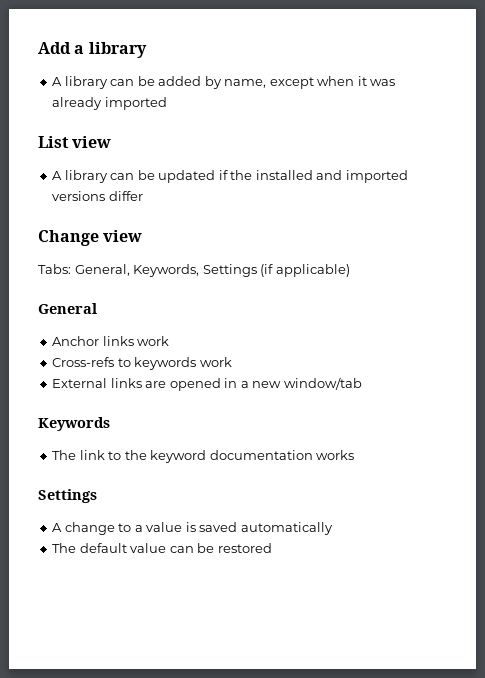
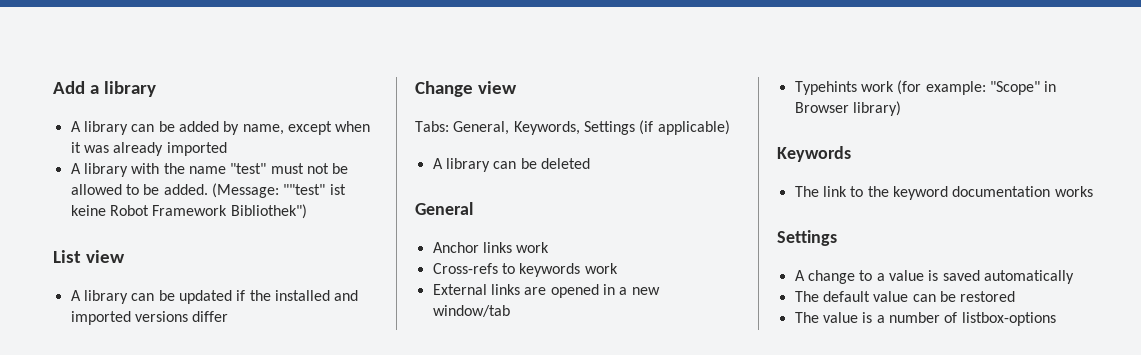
(167, 103) none -> [70,163,349,177] [70,183,346,198] [70,204,307,219] // A library with the name "test" must not be allowed to be added. (Message: ""test" ist keine Robot Framework Bibliothek")
(350, 270) none -> [432,158,590,172] // A library can be deleted
(362, 383) none -> [794,80,1057,95] [794,101,901,116] // Typehints work (for example: "Scope" in Browser library)
(272, 548) none -> [794,312,1056,326] // The value is a number of listbox-options

